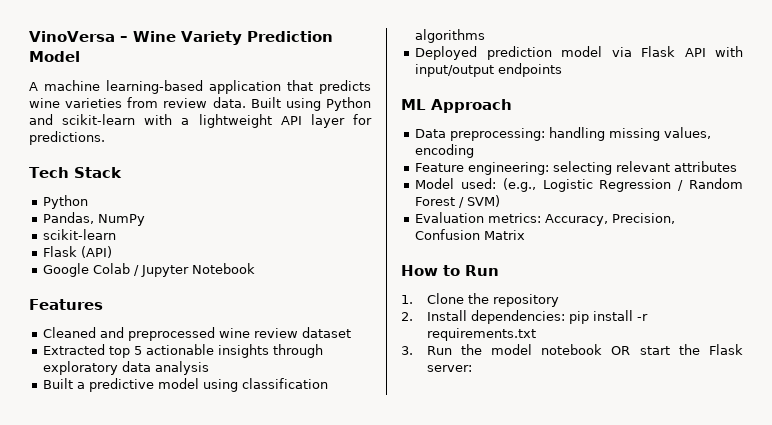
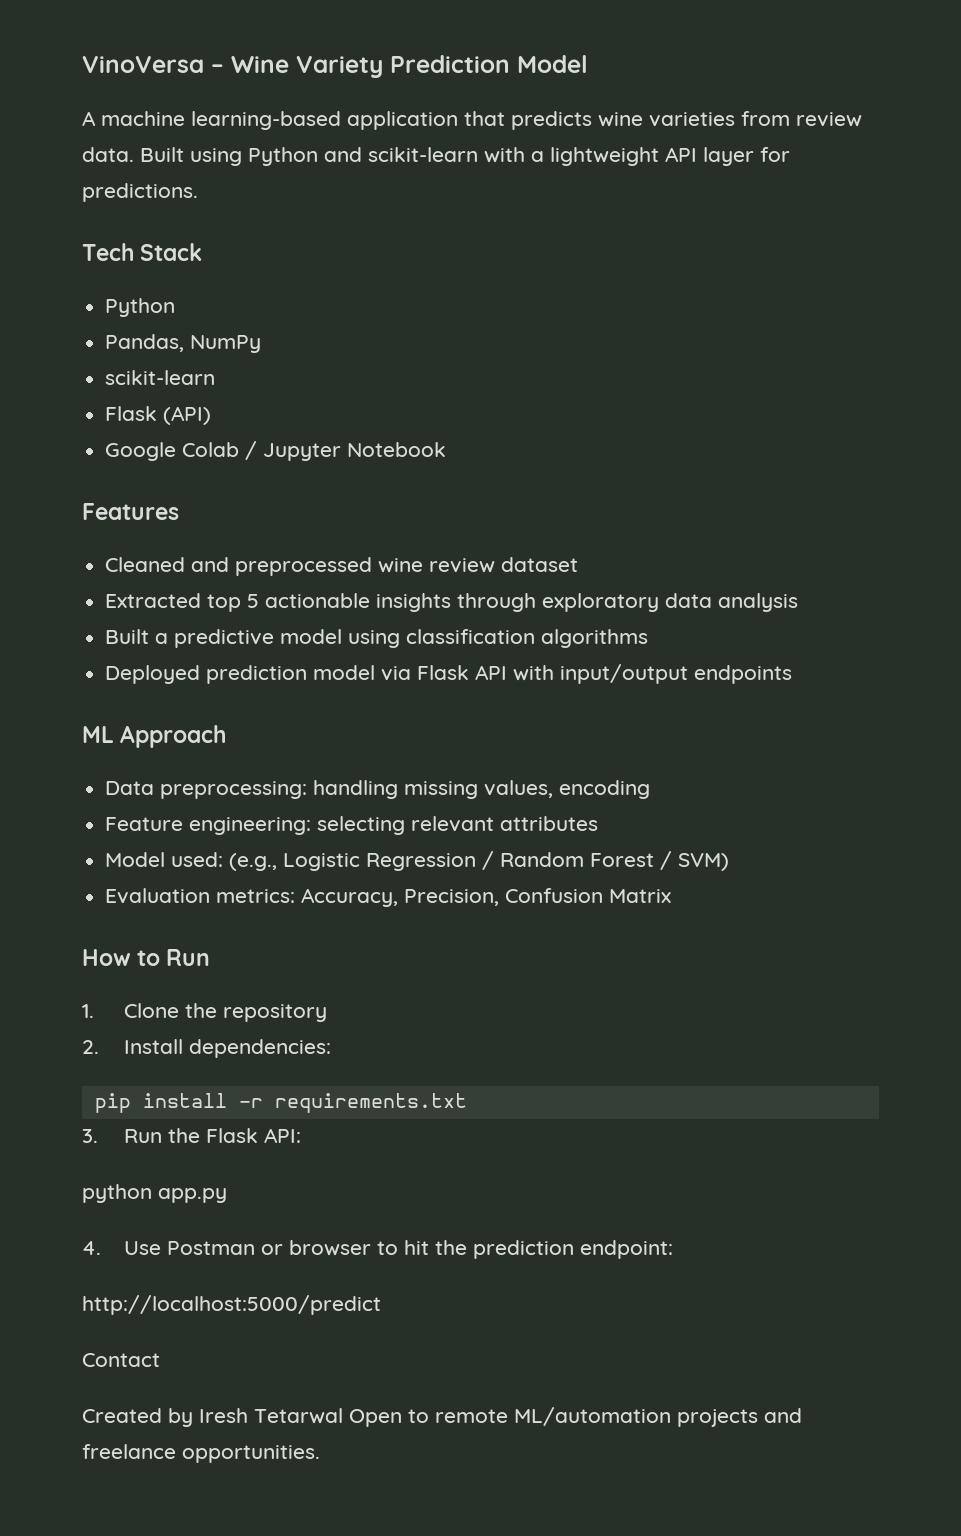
(565, 317) none -> (331, 1048) //
[491,344,743,355] [426,365,472,372] model notebook OR start the Flask server: -> [205,1128,301,1143] [82,1184,227,1203] [82,1240,673,1259] [82,1295,381,1315] [82,1353,160,1367] [82,1407,802,1427] [82,1444,320,1463] Flask API: // python app.py // 4. Use Postman or browser to hit the prediction endpoint: // http://localhost:5000/predict // Contact // Created by Iresh Tetarwal Open to remote ML/automation projects and freelance opportunities.

